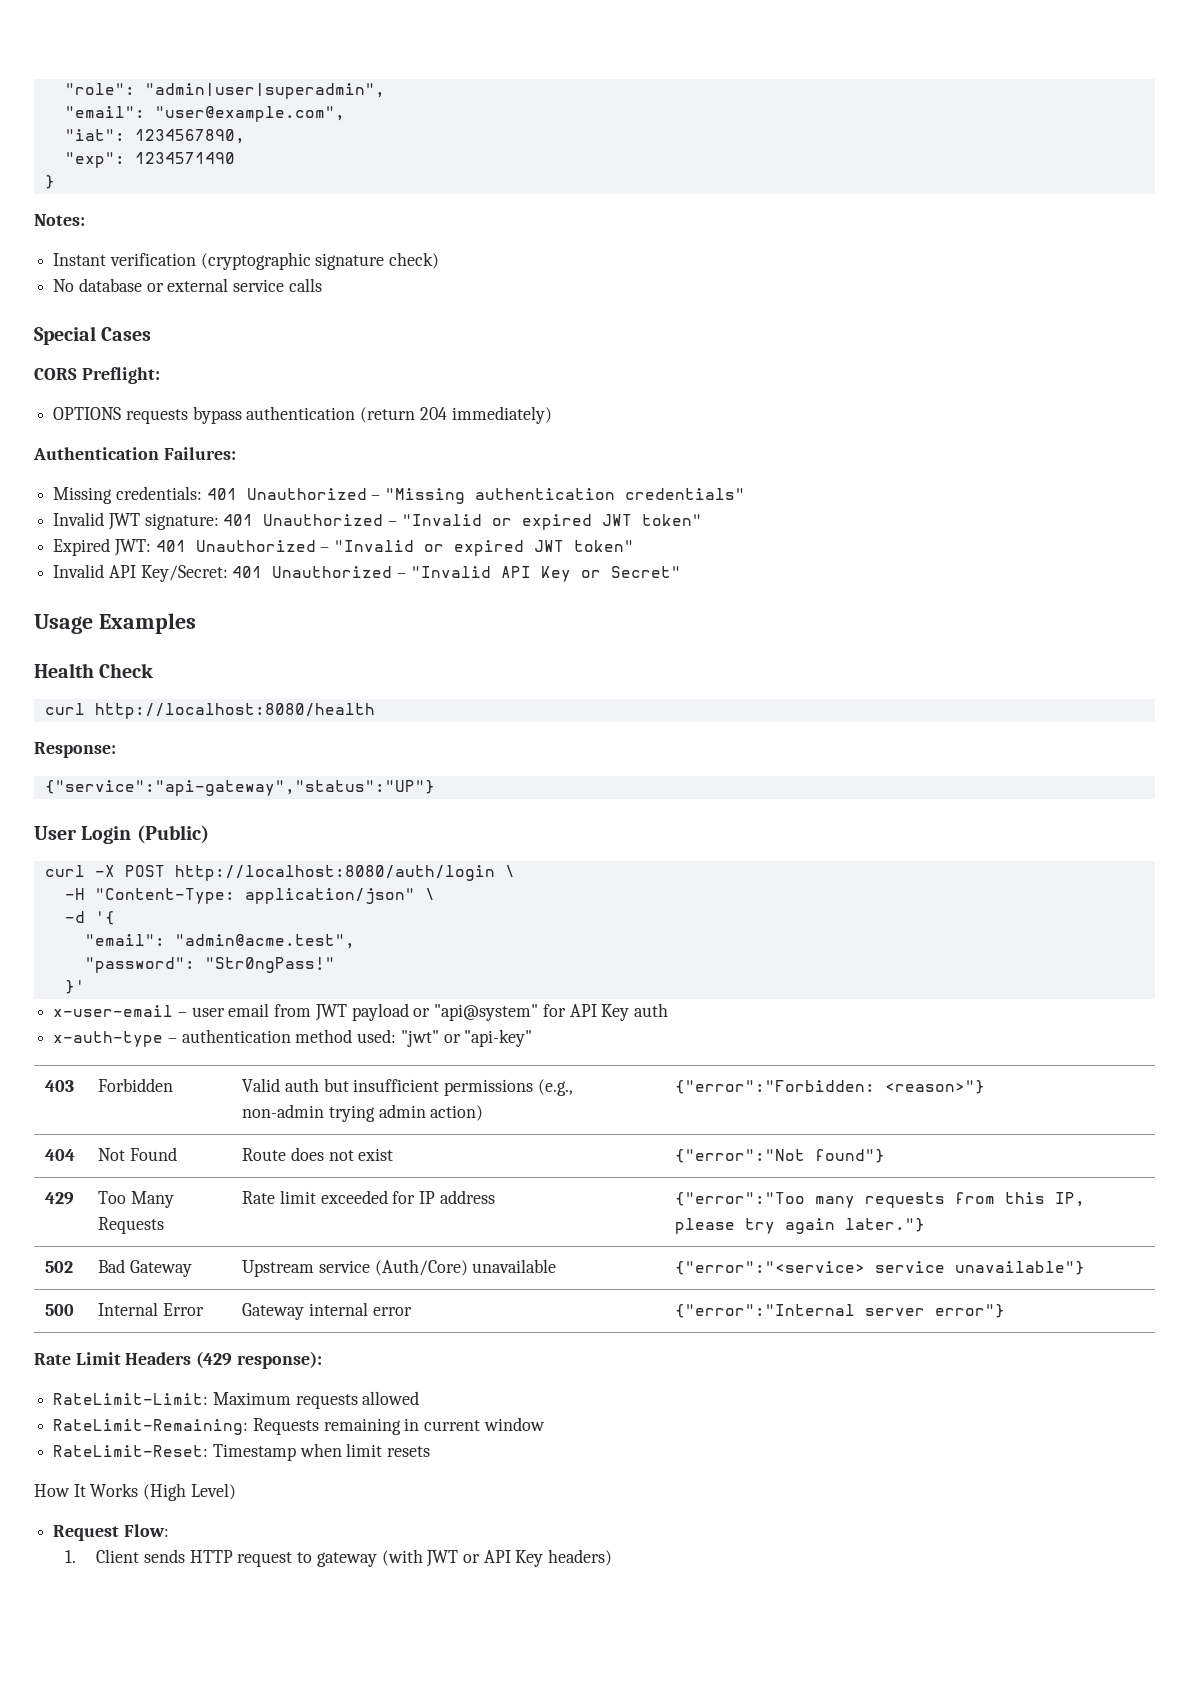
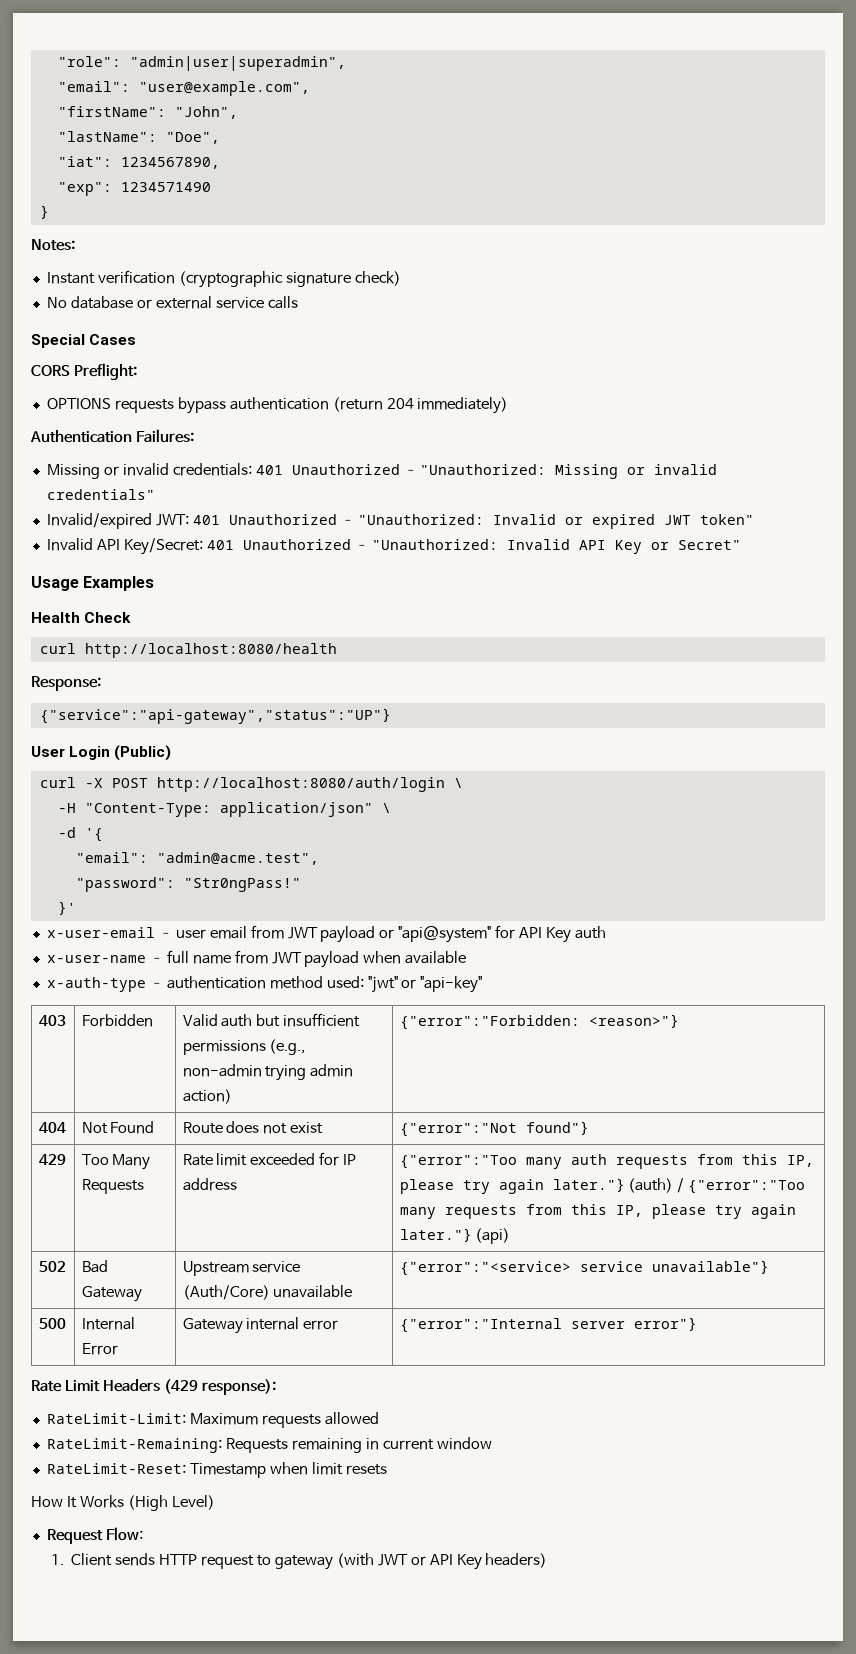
(345, 114) none -> [57,106,238,119] [57,131,220,144] // "firstName": "John", // "lastName": "Doe",
(113, 495) none -> [103,463,169,476] or invalid
[385,488,746,504] [53,512,702,530] [53,538,111,556] "Missing authentication credentials" // Invalid JWT signature: 401 Unauthorized – "Invalid or expired JWT token" // Expired -> [420,464,718,479] [46,489,155,500] [46,513,152,529] "Unauthorized: Missing or invalid credentials" // Invalid/expired
[334,540,415,552] "Invalid -> [357,514,556,525] "Unauthorized: Invalid
[410,566,491,578] "Invalid -> [371,539,570,550] "Unauthorized: Invalid
(668, 1010) none -> [46,950,467,968] // x-user-name – full name from JWT payload when available
[865,1192,1086,1208] [675,1218,926,1234] requests from this IP, please try again later."} -> [570,1154,814,1169] [399,1178,806,1194] [399,1204,796,1219] [399,1228,511,1244] auth requests from this IP, please try again later."} (auth) / {"error":"Too many requests from this IP, please try again later."} (api)

